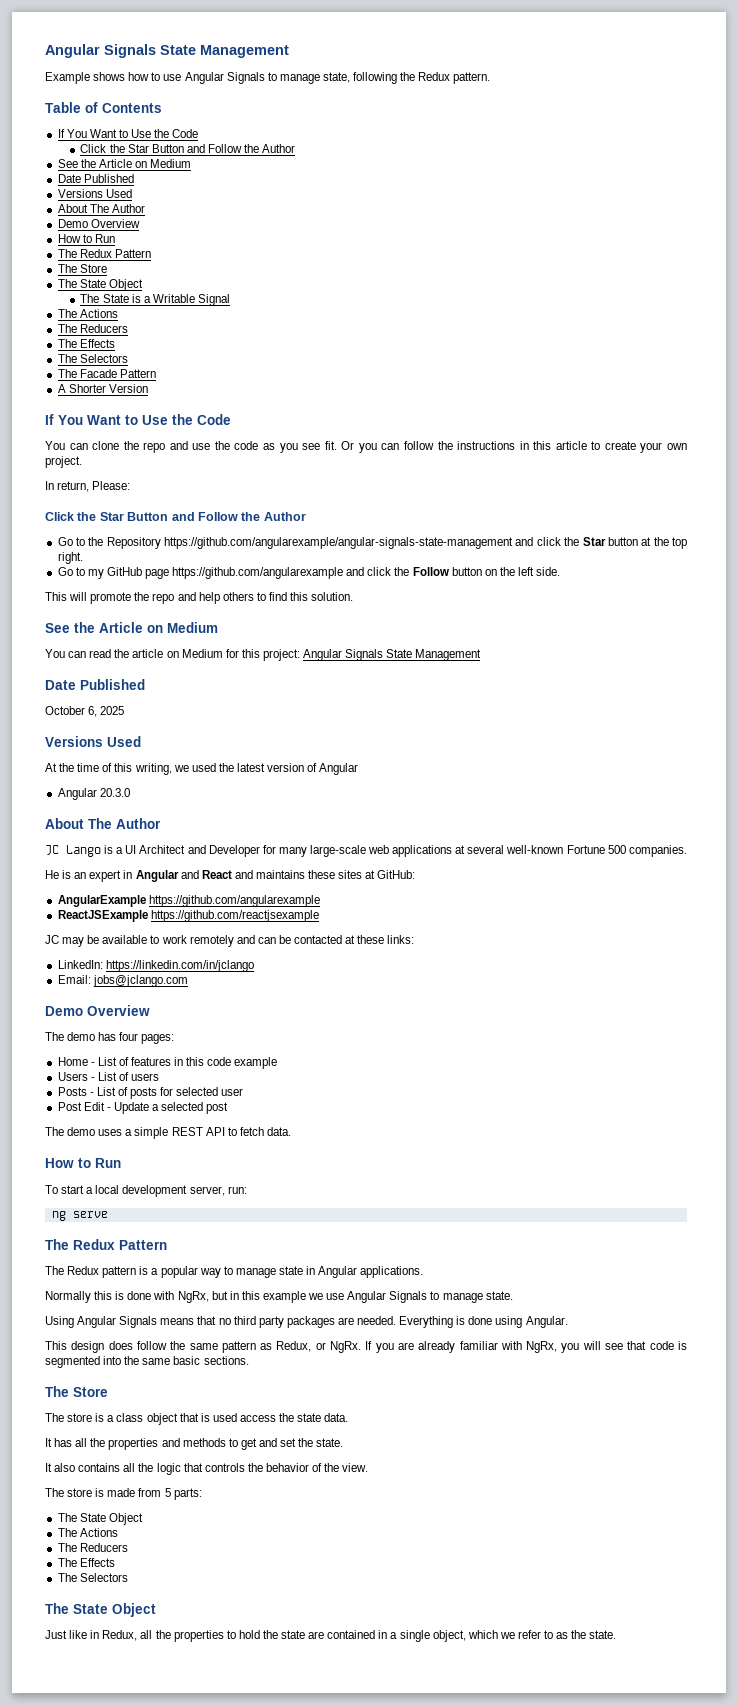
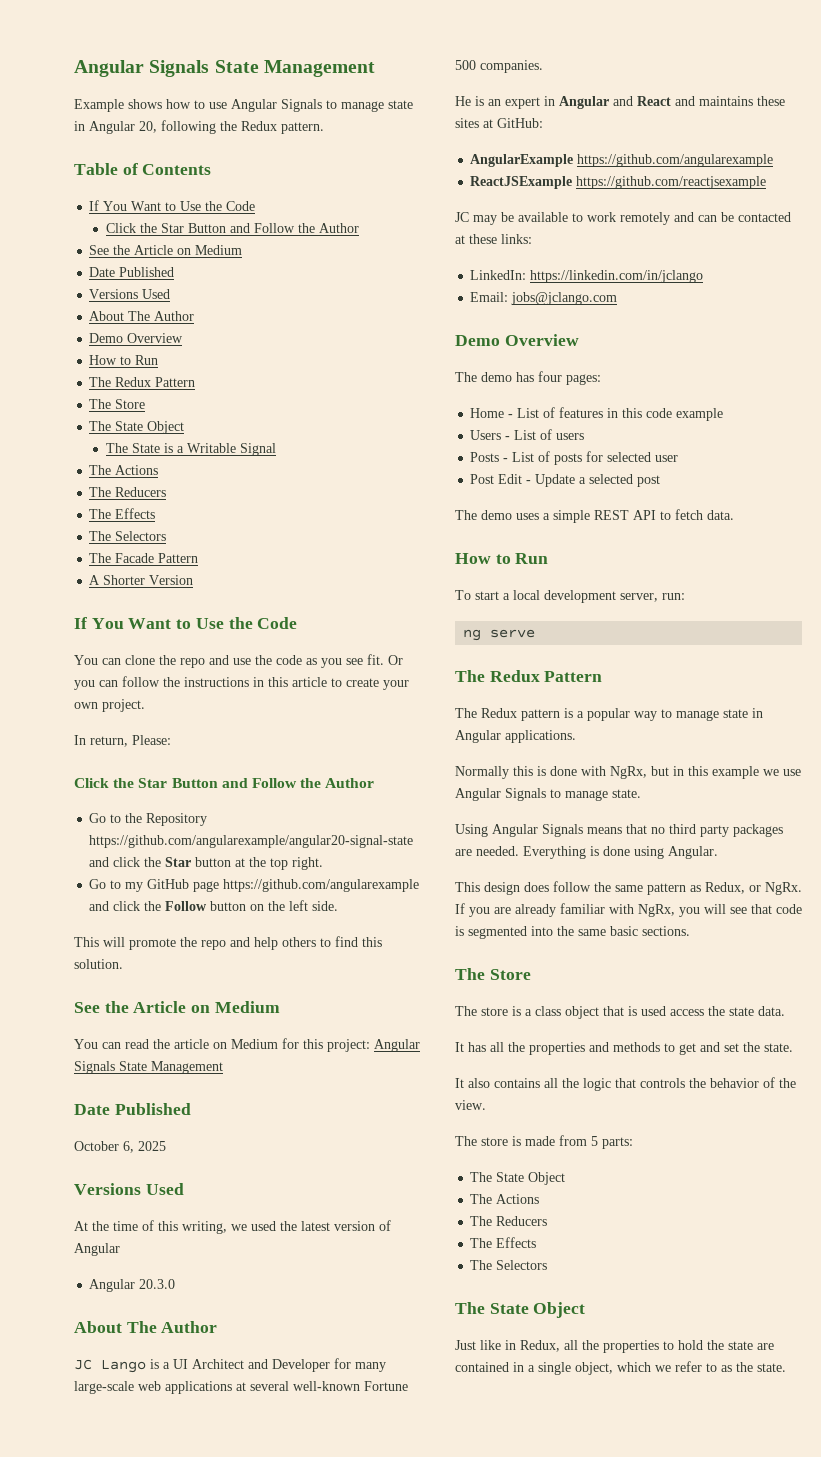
[322,72,350,83] state, -> [388,100,413,109] [74,121,157,134] state in Angular 20,
[164,537,514,549] https://github.com/angularexample/angular-signals-state-management -> [89,835,414,848] https://github.com/angularexample/angular20-signal-state

